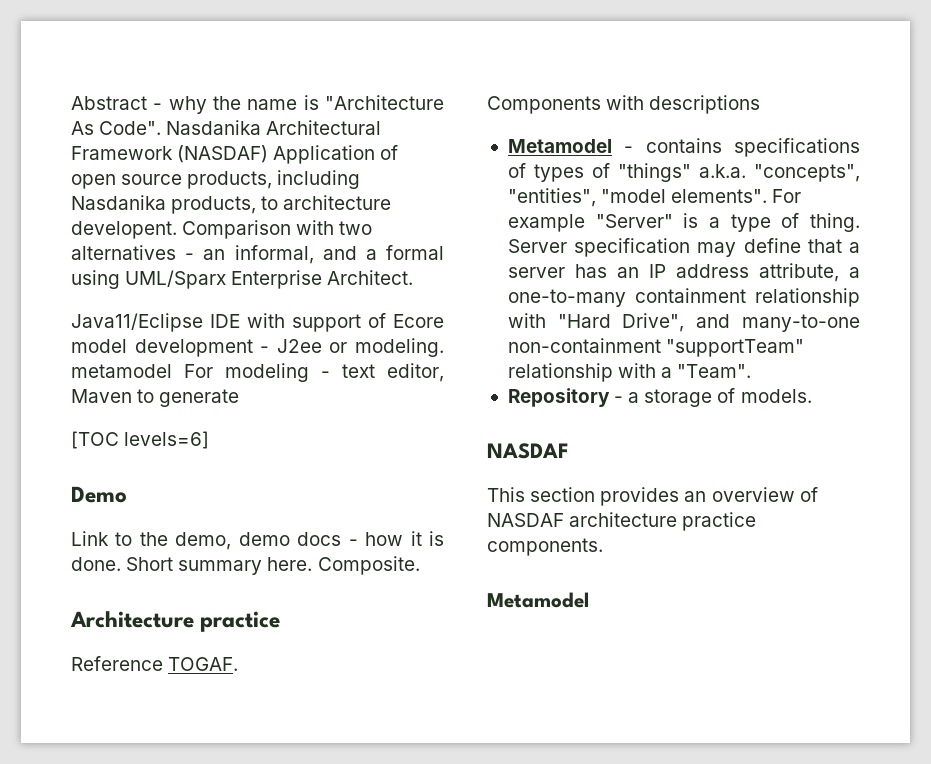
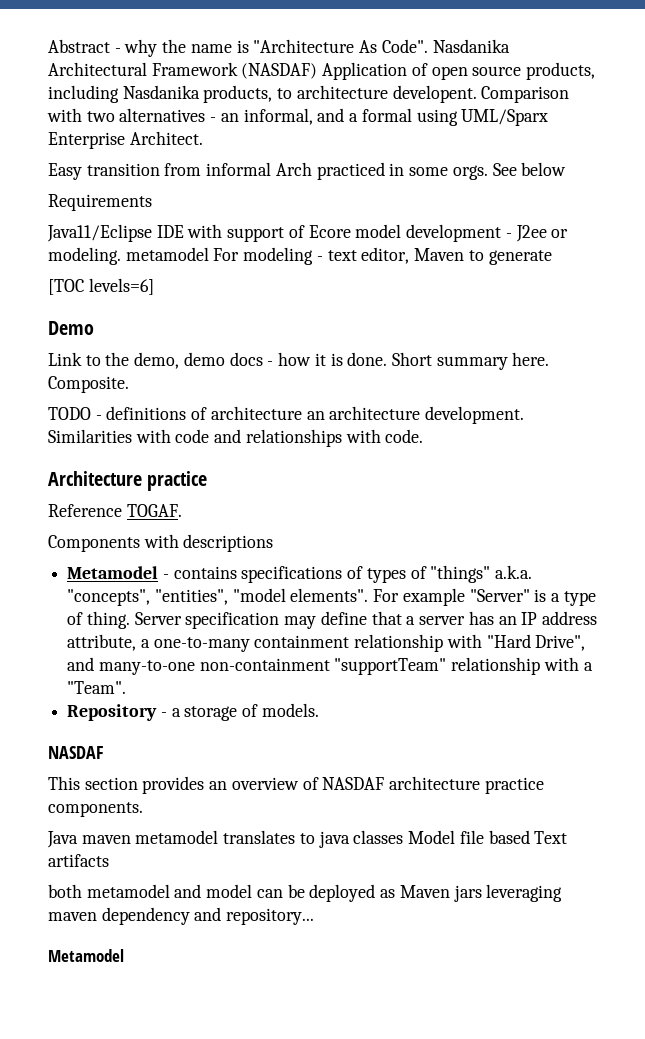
(414, 277) none -> [48,162,567,180] [48,194,152,211] // Easy transition from informal Arch practiced in some orgs. See below // Requirements
(420, 565) none -> [48,406,525,424] [48,429,424,447] // TODO - definitions of architecture an architecture development. Similarities with code and relationships with code.
(603, 547) none -> [47,830,568,848] [48,854,109,867] [48,884,563,902] [48,907,315,925] // Java maven metamodel translates to java classes Model file based Text artifacts // both metamodel and model can be deployed as Maven jars leveraging maven dependency and repository...

